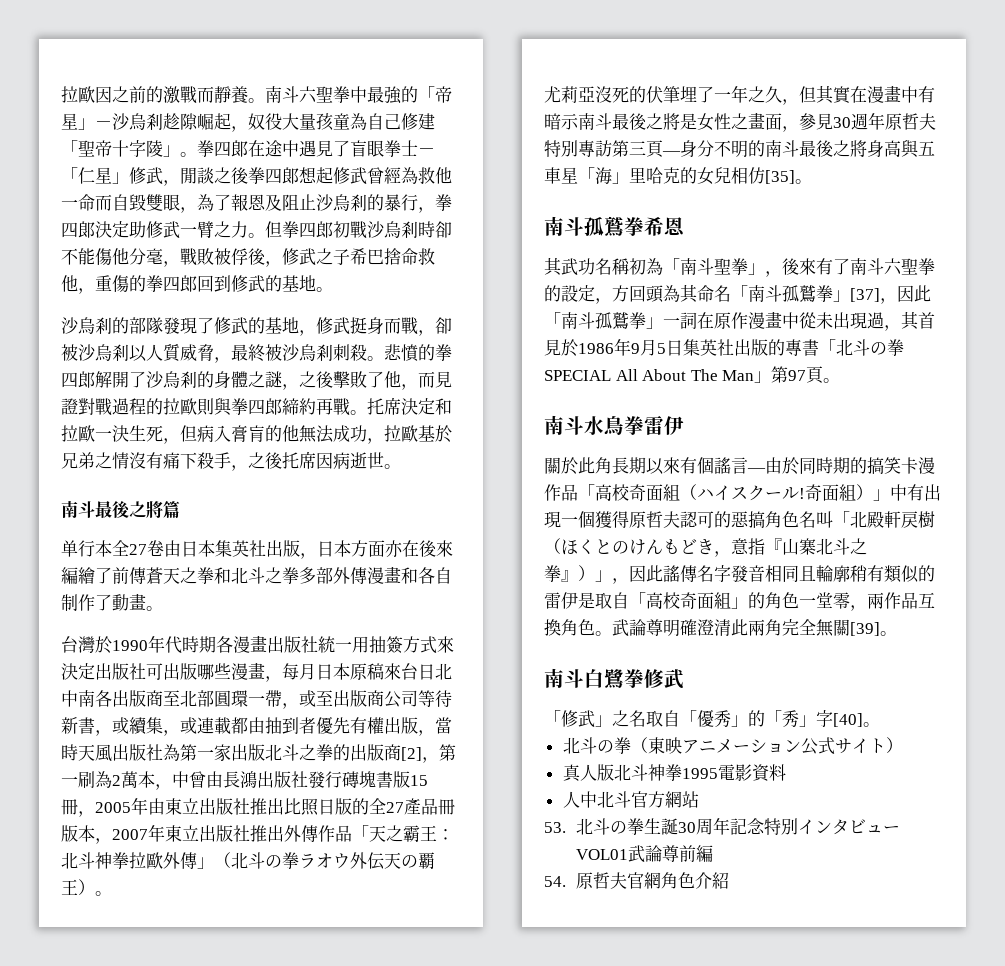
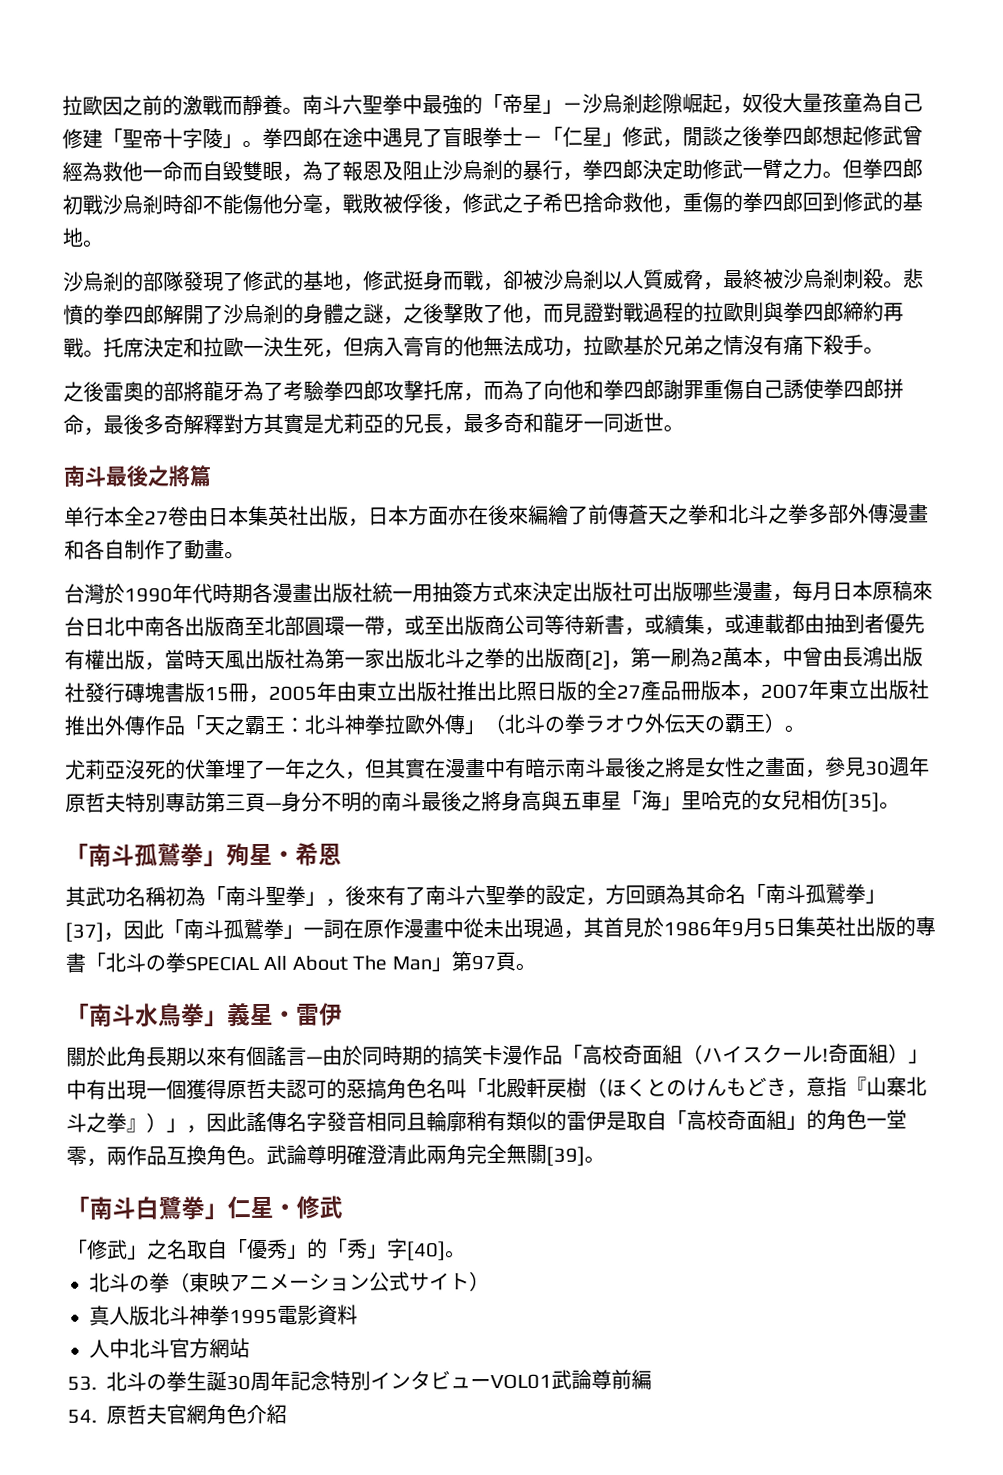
[231,451,350,471] ，之後托席因病 -> [863,346,884,355] [63,378,904,402] [63,412,624,436] 。 // 之後雷奧的部將龍牙為了考驗拳四郎攻擊托席，而為了向他和拳四郎謝罪重傷自己誘使拳四郎拼命，最後多奇解釋對方其實是尤莉亞的兄長，最多奇和龍牙一同
[544,216,644,237] 南斗孤鷲拳 -> [65,843,296,867] 「南斗孤鷲拳」殉星・
(841, 380) none -> [66,1003,90,1024] 「
(644, 425) none -> [204,1003,297,1027] 」義星・
(897, 633) none -> [66,1196,90,1217] 「
(644, 678) none -> [204,1196,297,1220] 」仁星・

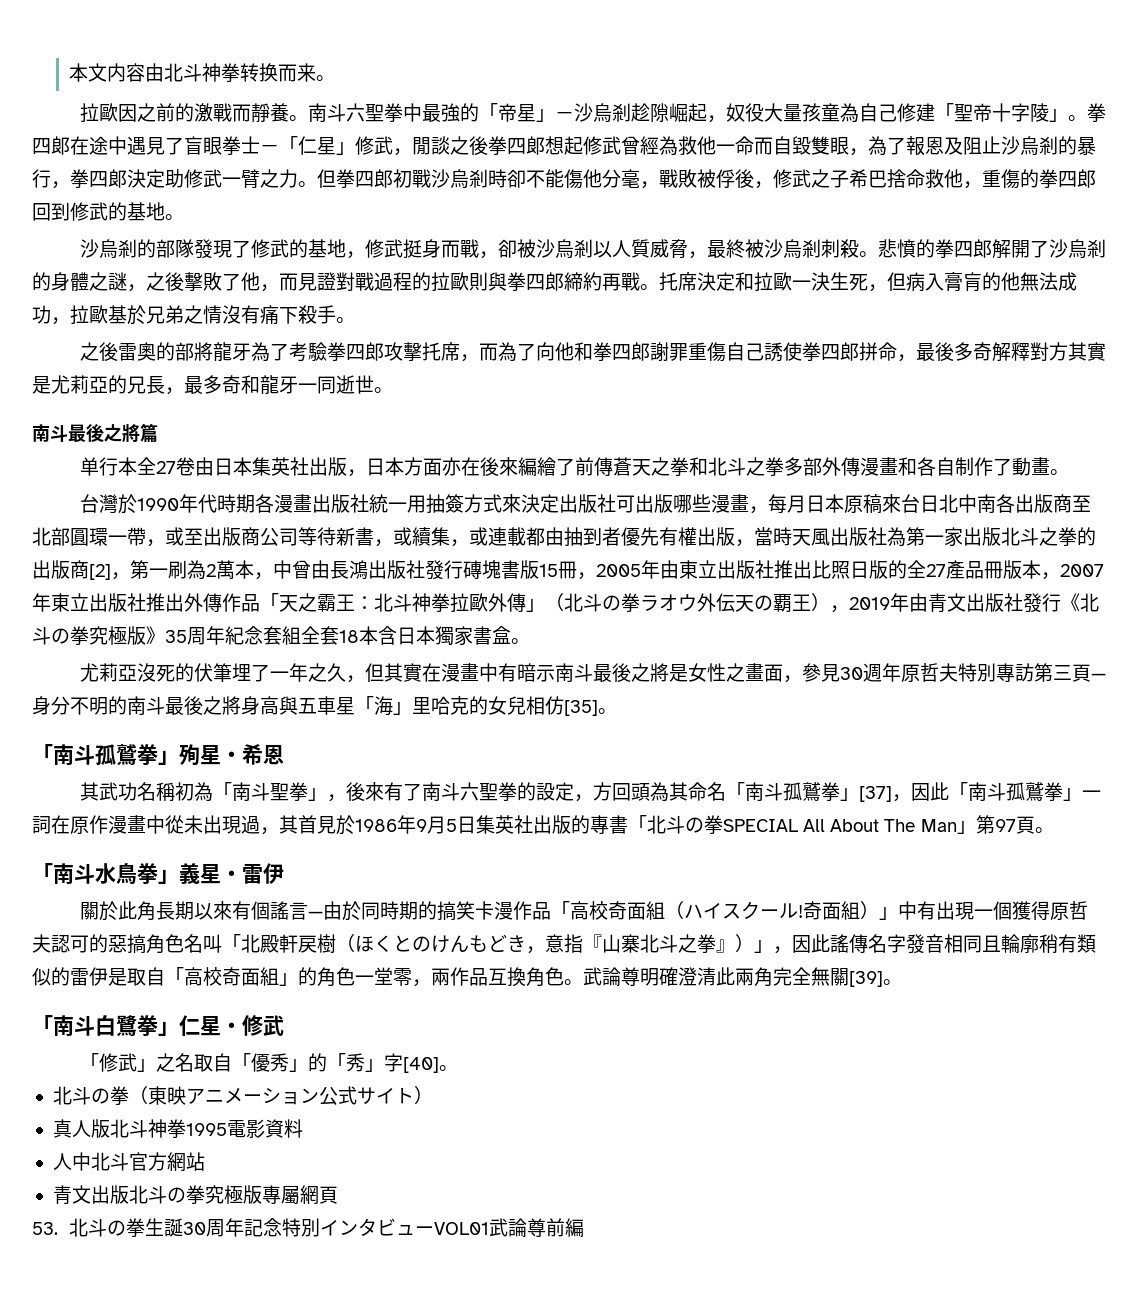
(62, 105) none -> [69,63,336,82] 本文内容由北斗神拳转换而来。 //
(785, 722) none -> [830,593,1099,613] [32,626,511,646] ，2019年由青文出版社發行《北斗の拳究極版》35周年紀念套組全套18本含日本獨家書盒
(250, 1348) none -> [52,1185,338,1205] // 青文出版北斗の拳究極版專屬網頁
[67,1403,287,1425] // 54.原哲夫官網角色介紹 -> (585, 1227) none

